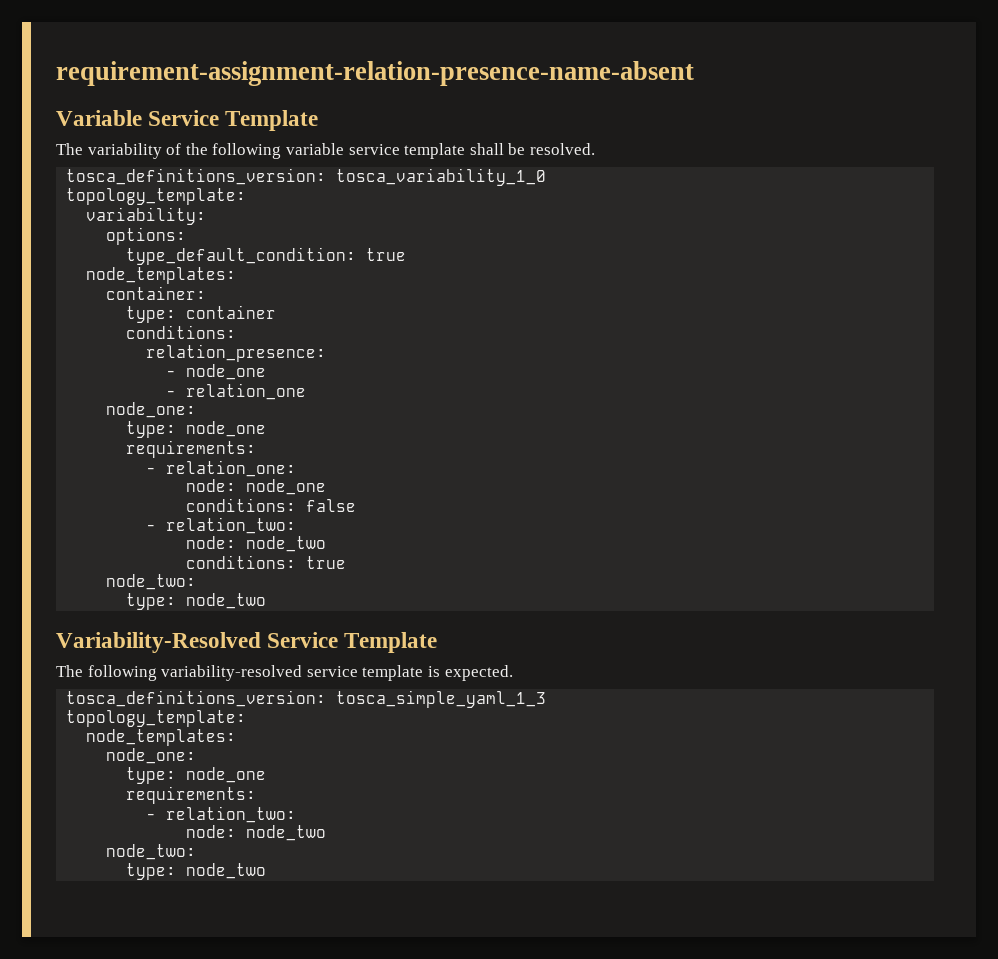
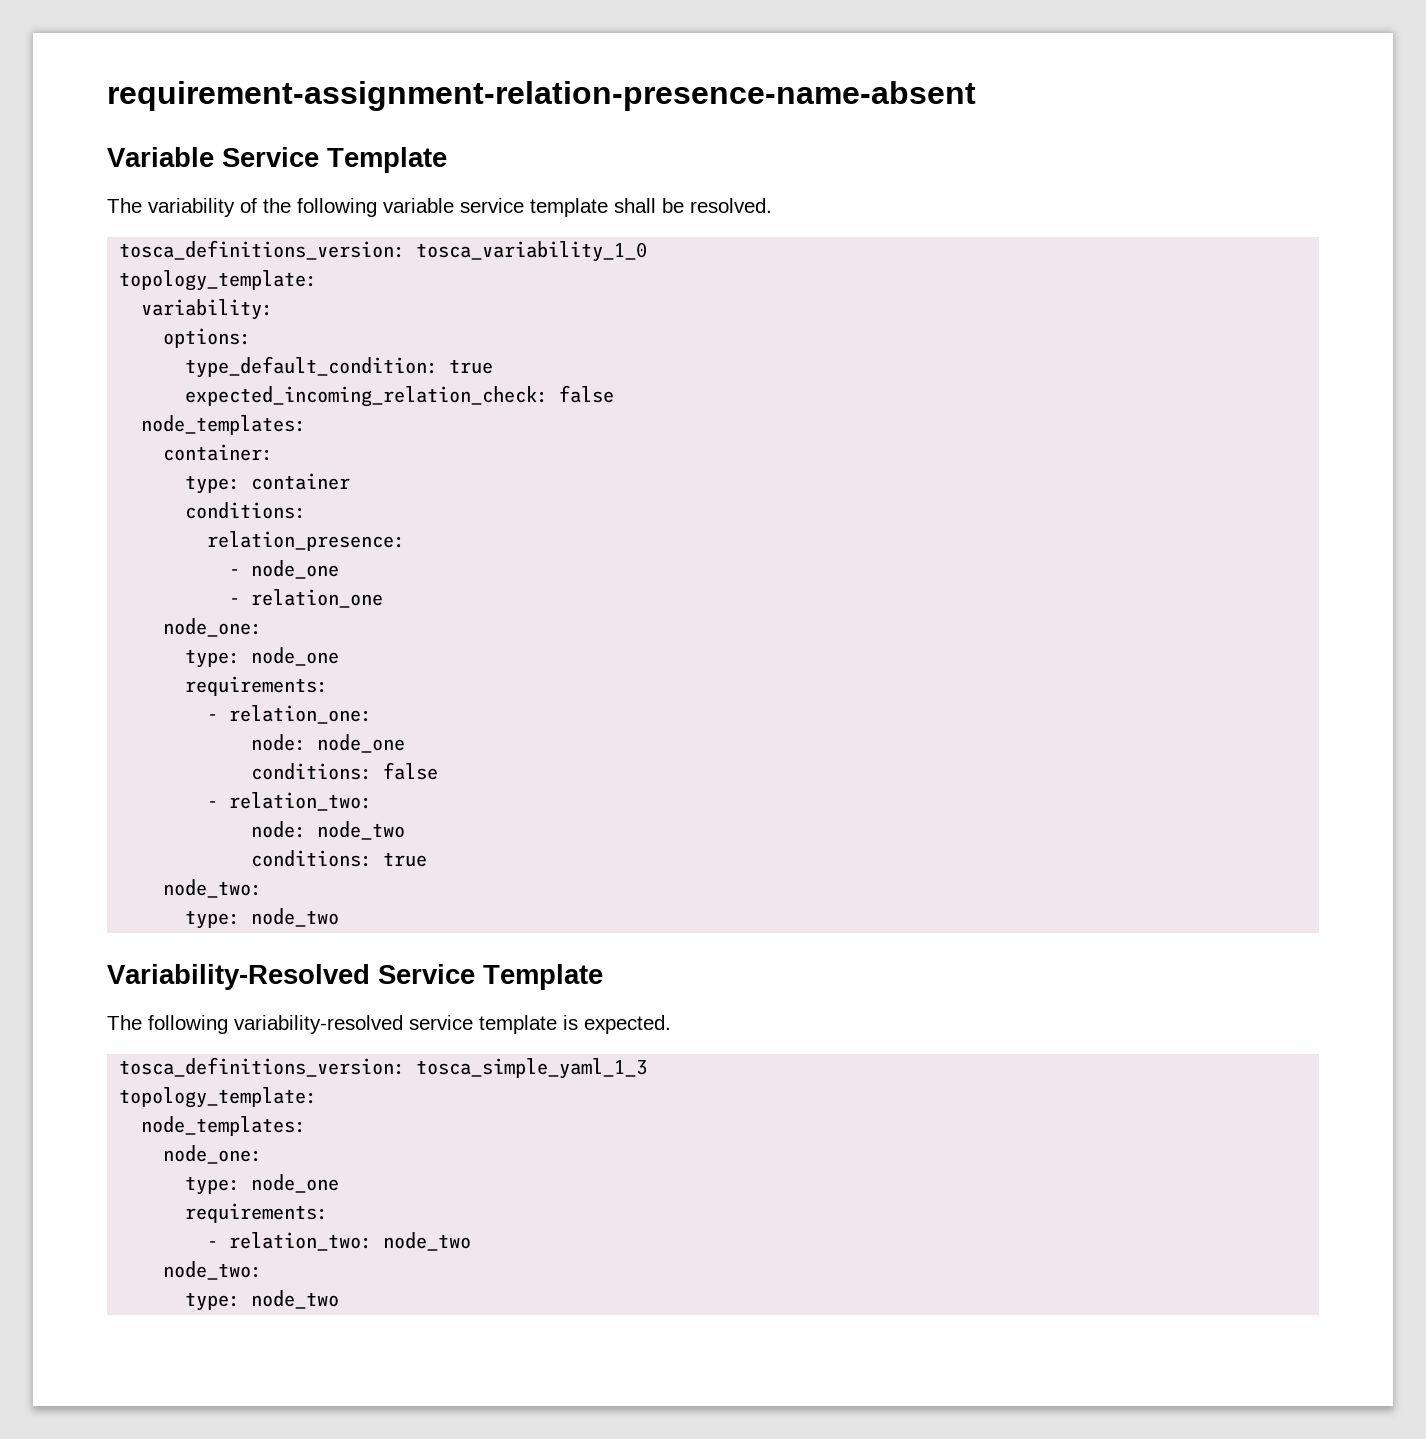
(407, 254) none -> [185,385,615,407] // expected_incoming_relation_check: false
[186,825,237,838] // node: -> (373, 1241) none

